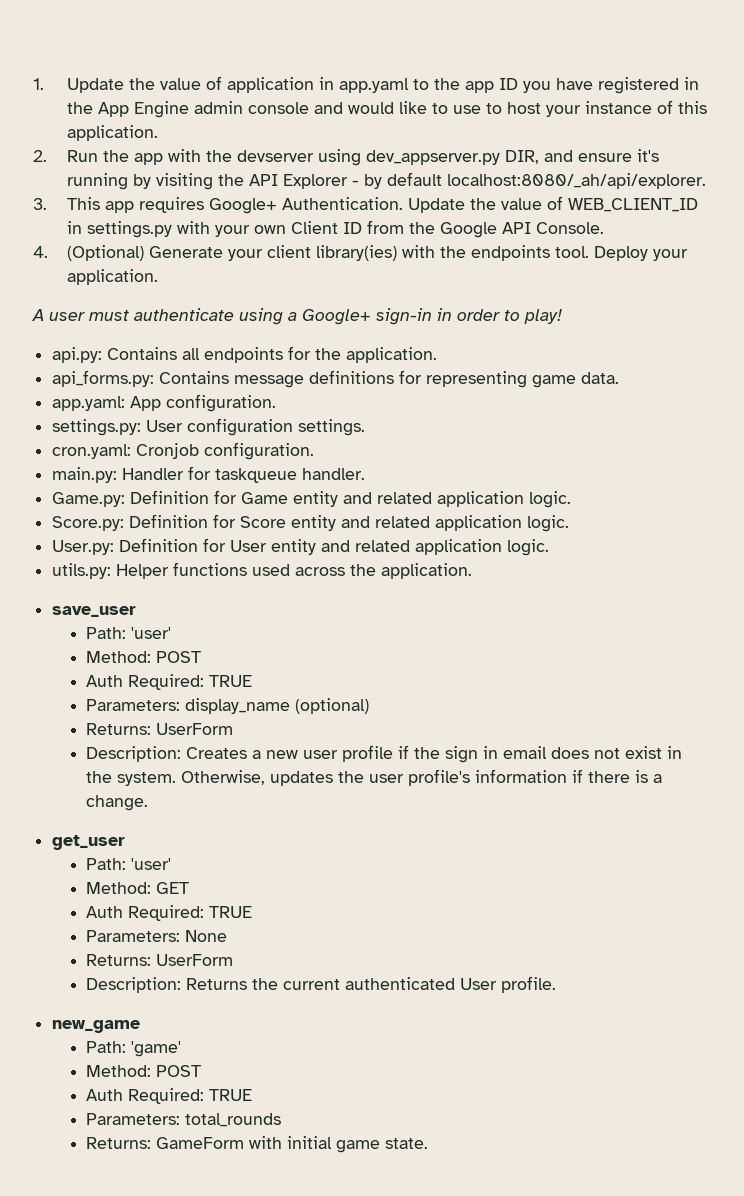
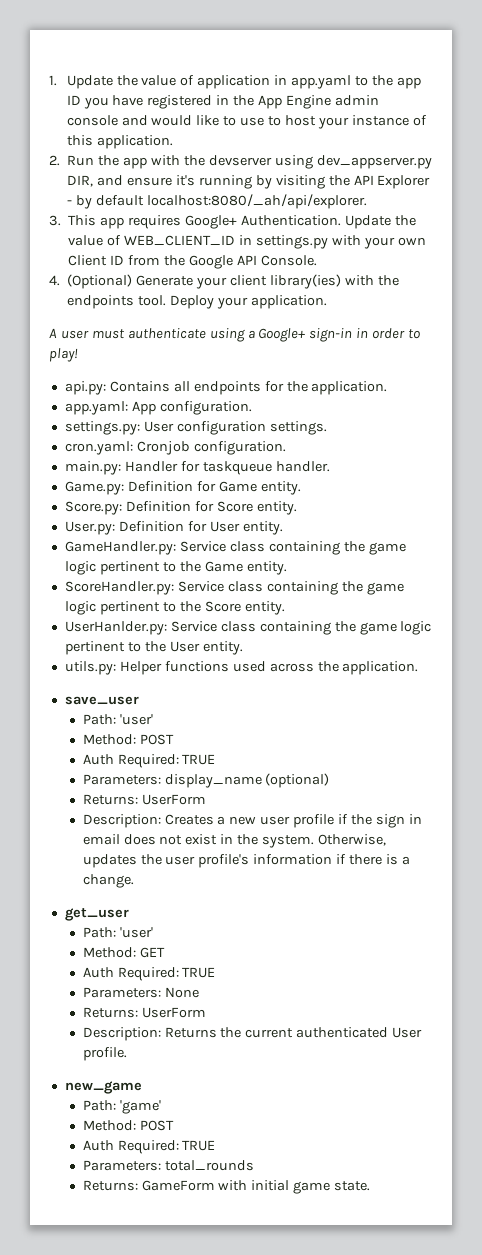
[52,370,620,388] // api_forms.py: Contains message definitions for representing game data. -> (388, 388) none
[293,491,572,508] entity and related application logic. -> [260,481,301,495] entity.
[291,515,570,532] entity and related application logic. -> [256,501,297,515] entity.
[271,539,550,556] entity and related application logic. -> [242,521,283,535] [64,541,406,555] [64,561,287,575] [64,581,404,595] [64,601,285,615] [64,621,432,635] [64,641,243,655] entity. // GameHandler.py: Service class containing the game logic pertinent to the Game entity. // ScoreHandler.py: Service class containing the game logic pertinent to the Score entity. // UserHanlder.py: Service class containing the game logic pertinent to the User entity.

